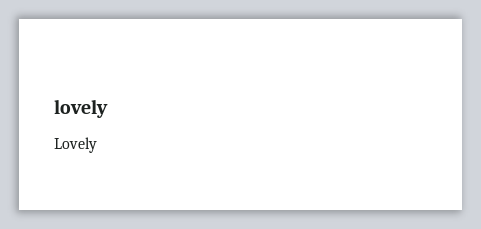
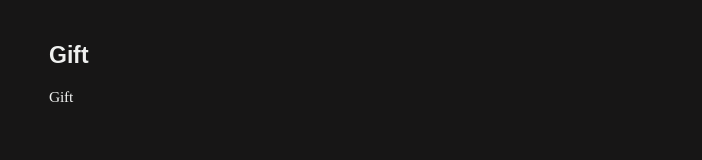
[54,99,108,118] [54,137,97,153] lovely // Lovely -> [49,45,89,63] [49,91,74,102] Gift // Gift

